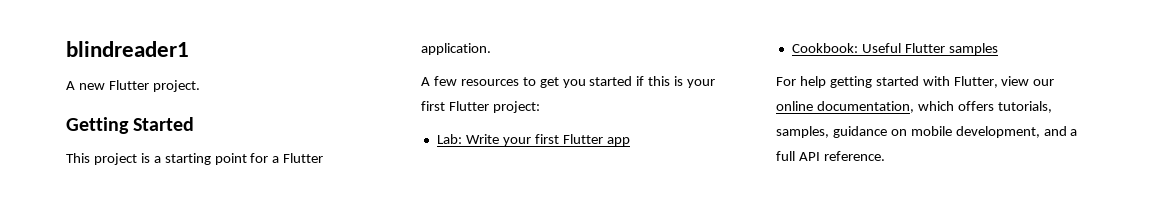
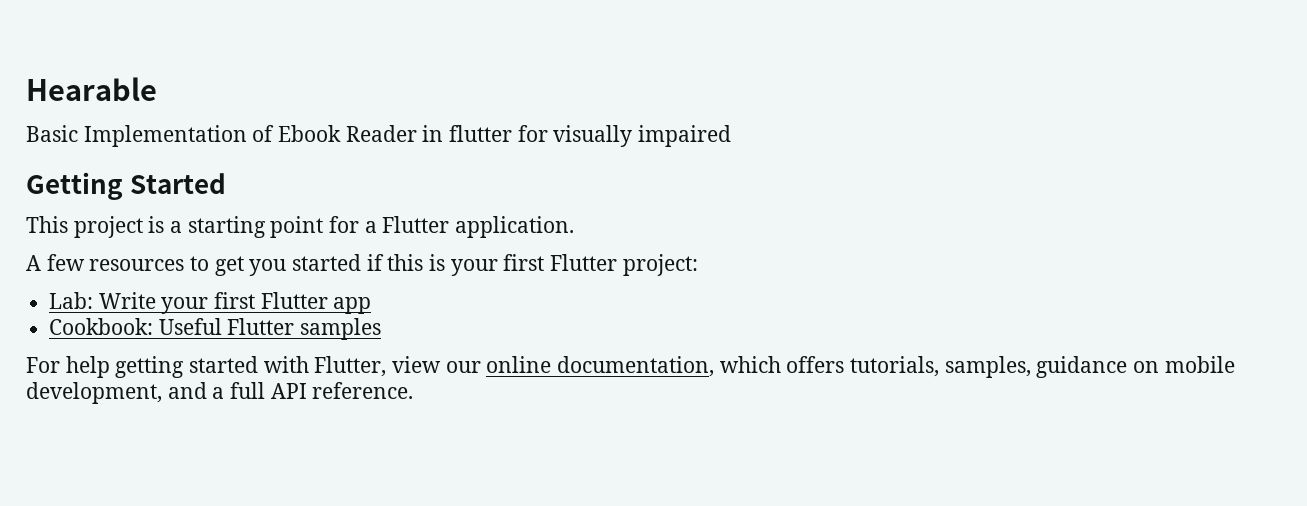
[66,41,189,57] [66,80,200,92] blindreader1 // A new Flutter project. -> [26,77,157,101] [26,125,732,147] Hearable // Basic Implementation of Ebook Reader in flutter for visually impaired

